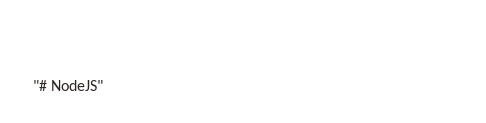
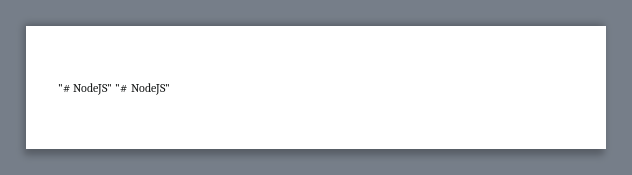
[33,80,104,91] "# NodeJS" -> [58,83,170,95] "# NodeJS" "# NodeJS"

